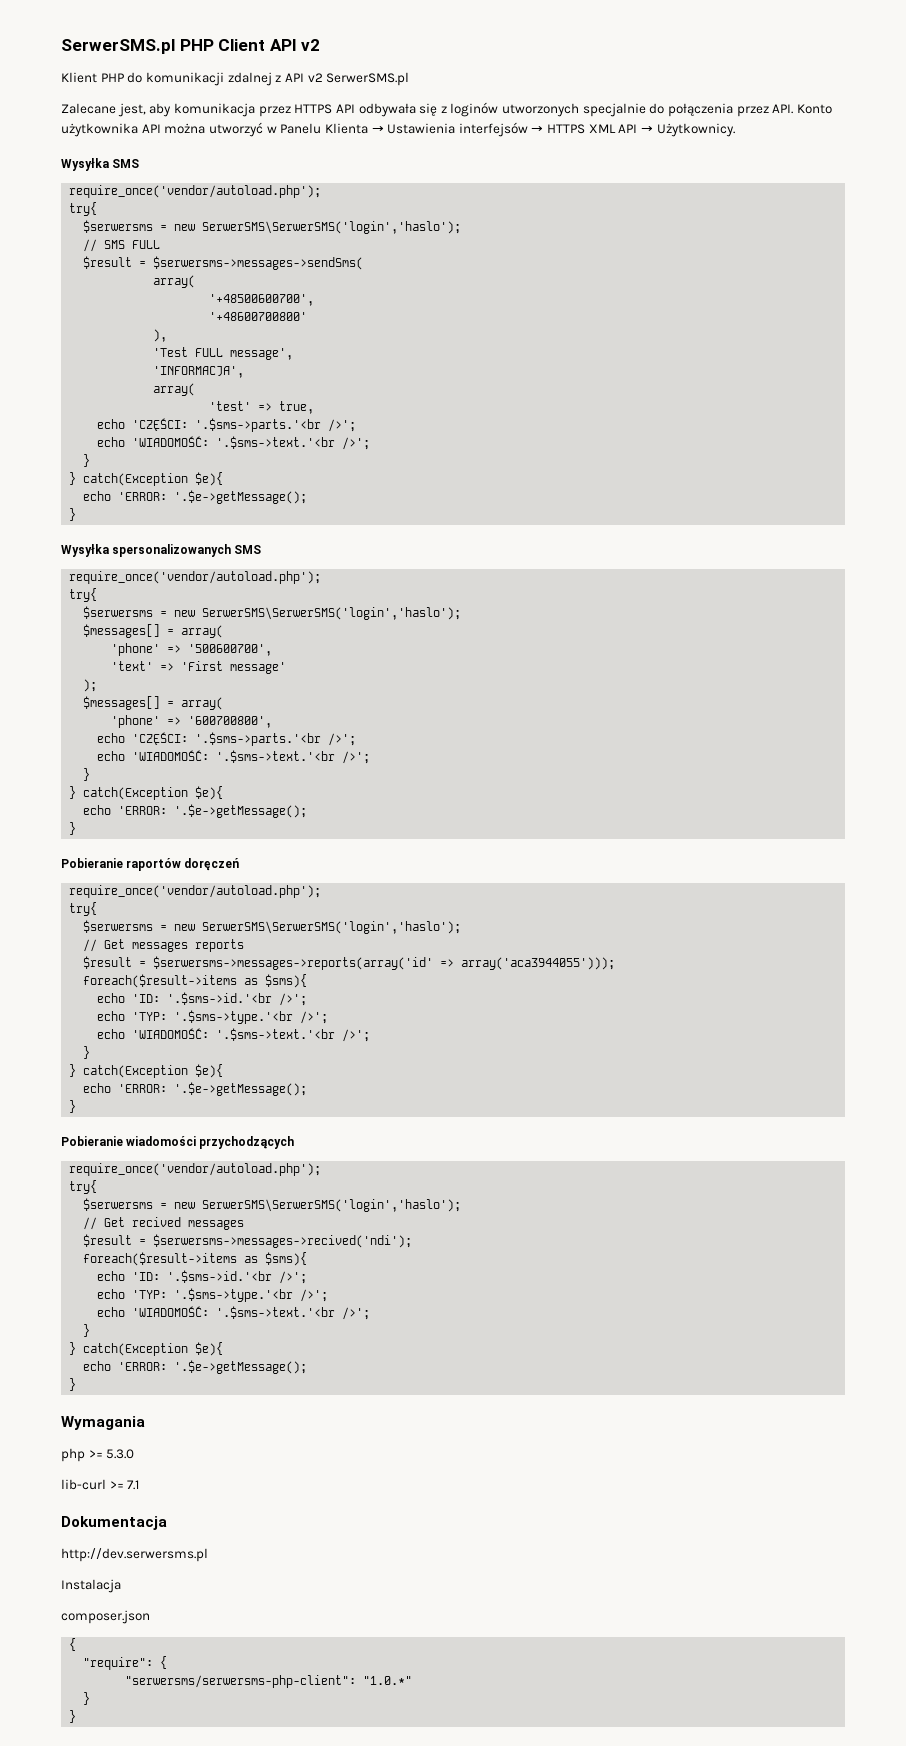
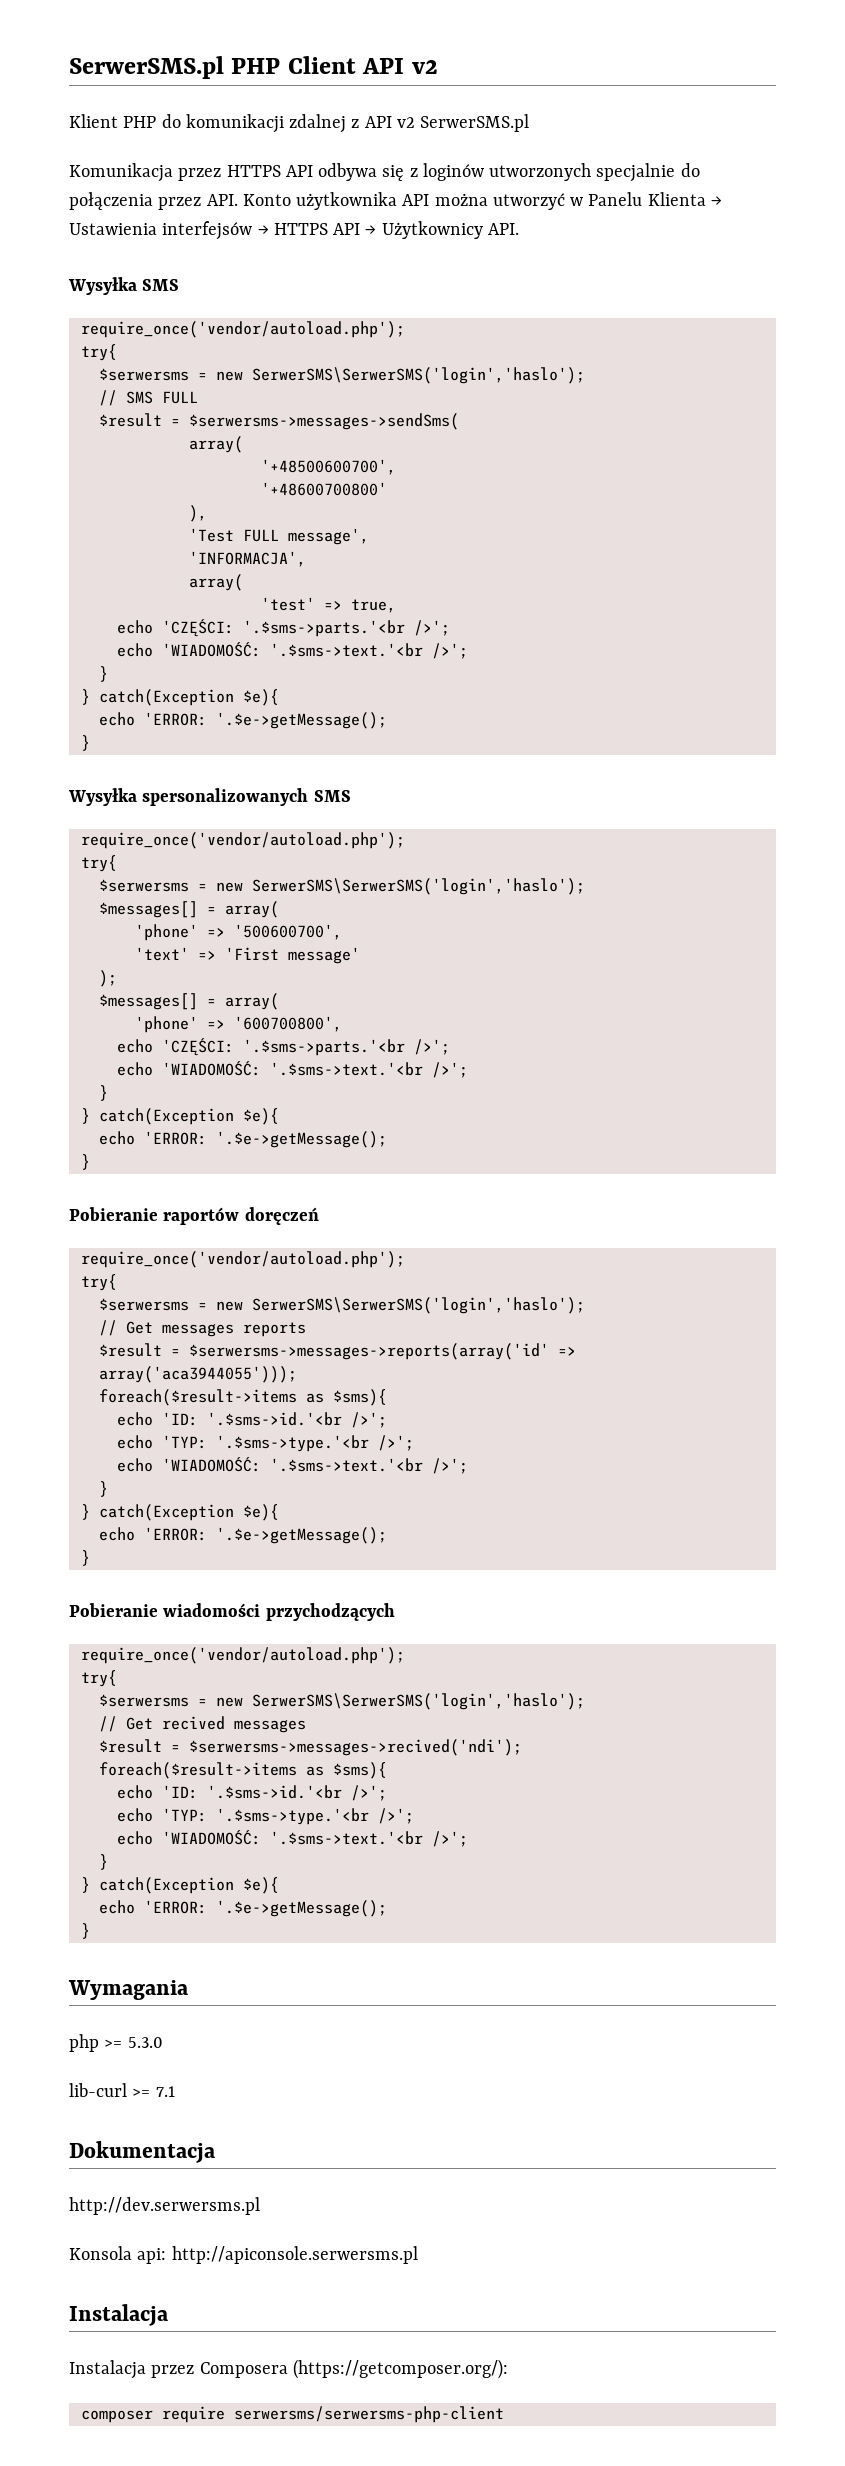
[61,103,255,117] Zalecane jest, aby komunikacja -> [69,163,173,182] Komunikacja
[358,103,416,117] odbywała -> [318,163,378,181] odbywa
[588,124,616,133] XML -> (328, 229) none
[656,123,735,137] Użytkownicy. -> [381,221,519,239] Użytkownicy API.
[61,1579,121,1593] [61,1610,150,1624] [69,1638,77,1651] [83,1656,168,1670] [125,1675,413,1688] [83,1692,91,1705] [69,1710,77,1723] Instalacja // composer.json // { // "require": { // "serwersms/serwersms-php-client": "1.0.*" // } // } -> [69,2246,418,2264] [69,2304,169,2326] [69,2359,508,2379] [80,2406,504,2423] Konsola api: http://apiconsole.serwersms.pl // Instalacja // Instalacja przez Composera (https://getcomposer.org/): // composer require serwersms/serwersms-php-client

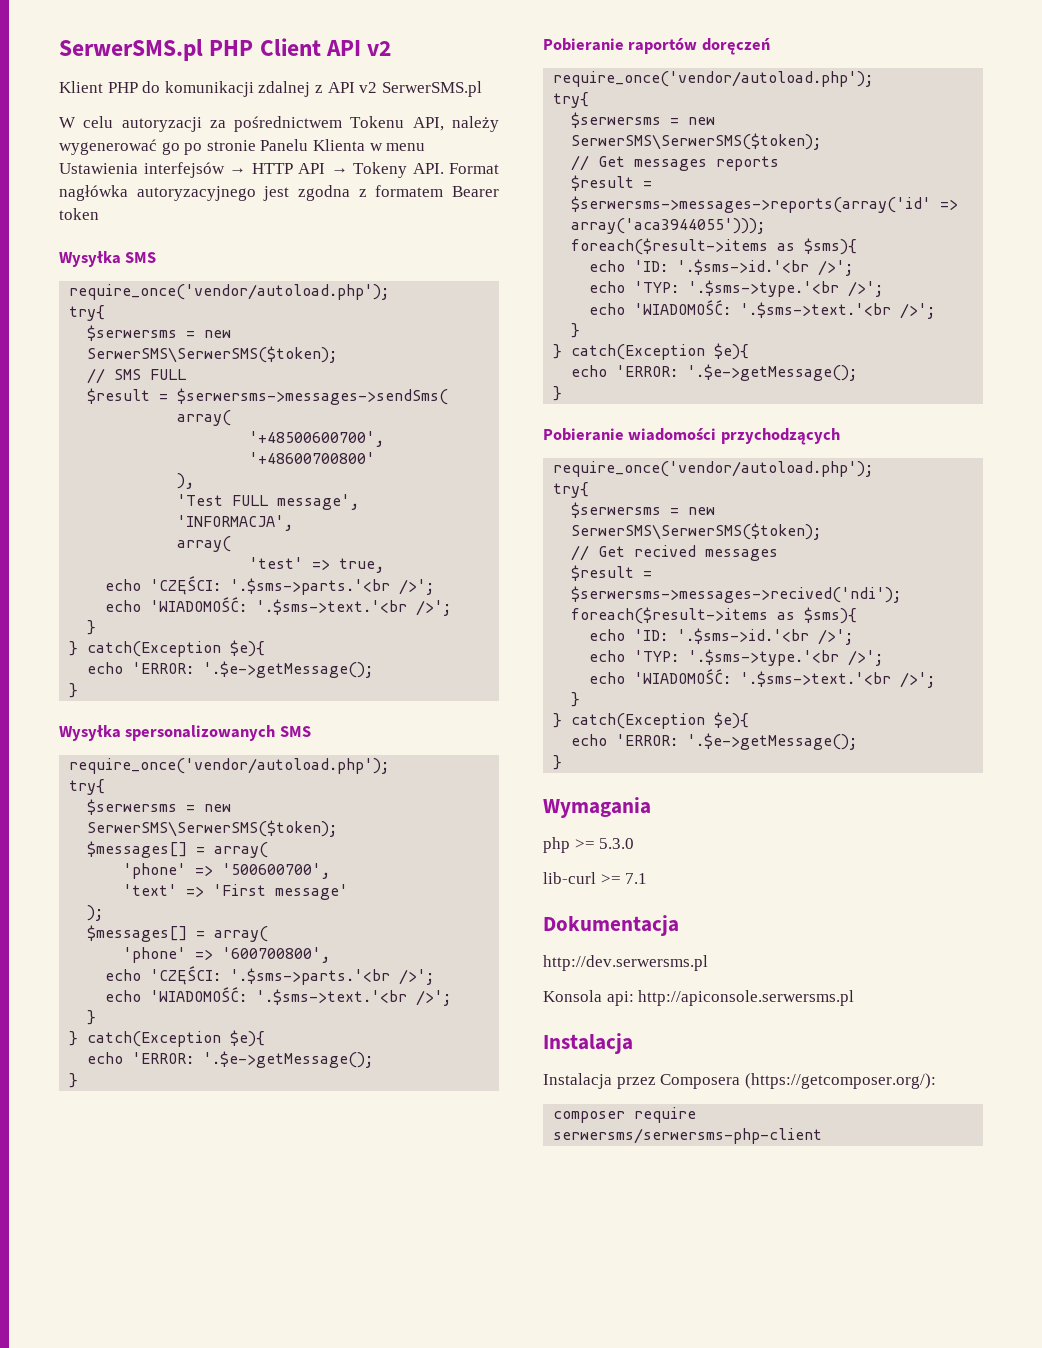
[69,163,700,182] [69,192,722,210] Komunikacja przez HTTPS API odbywa się z loginów utworzonych specjalnie do połączenia przez API. Konto użytkownika API można utworzyć w Panelu Klienta → -> [59,116,499,132] [59,139,426,155] W celu autoryzacji za pośrednictwem Tokenu API, należy wygenerować go po stronie Panelu Klienta w menu
[273,223,328,235] HTTPS -> [251,163,293,174] HTTP
[381,221,519,239] Użytkownicy API. -> [353,162,499,178] [59,185,500,201] [59,208,99,220] Tokeny API. Format nagłówka autoryzacyjnego jest zgodna z formatem Bearer token
[251,367,585,384] SerwerSMS\SerwerSMS('login','haslo'); -> [87,346,338,363] SerwerSMS\SerwerSMS($token);
[251,878,585,895] SerwerSMS\SerwerSMS('login','haslo'); -> [87,820,338,837] SerwerSMS\SerwerSMS($token);
[251,1297,585,1314] SerwerSMS\SerwerSMS('login','haslo'); -> [571,133,822,150] SerwerSMS\SerwerSMS($token);
[251,1693,585,1710] SerwerSMS\SerwerSMS('login','haslo'); -> [571,523,822,540] SerwerSMS\SerwerSMS($token);

